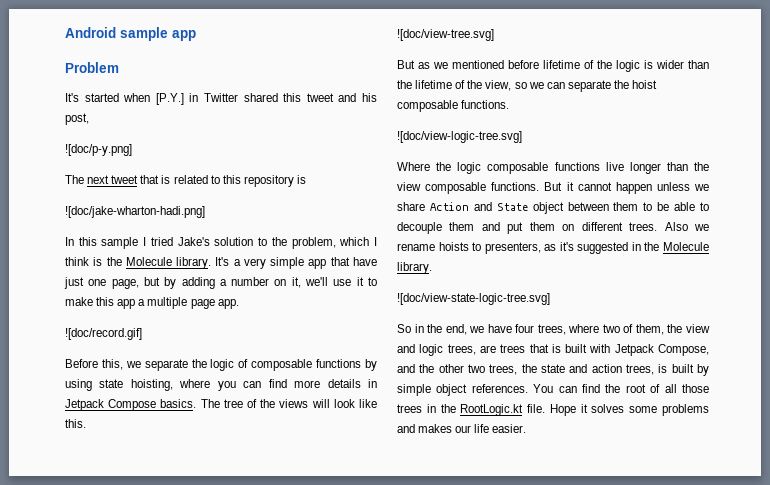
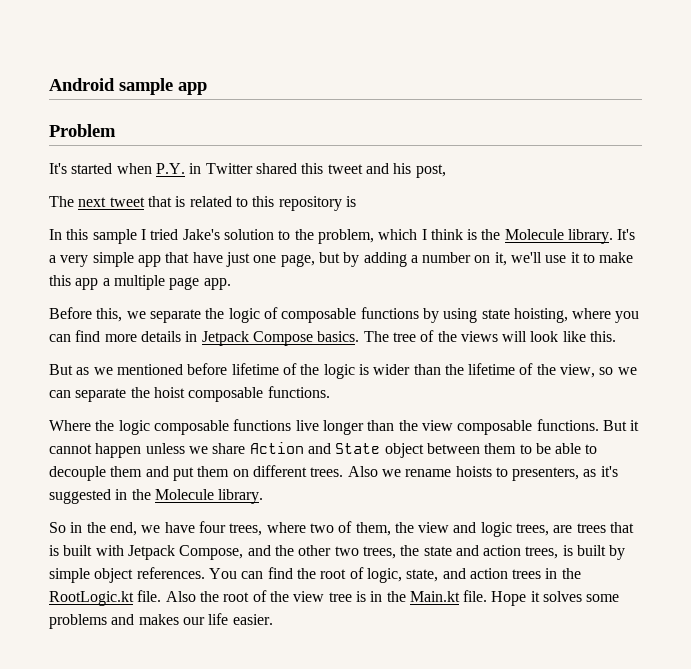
[155,93,184,105] [P.Y.] -> [155,163,185,174] P.Y.
[65,144,132,156] // ![doc/p-y.png] -> (446, 171) none
[65,206,205,218] // ![doc/jake-wharton-hadi.png] -> (356, 201) none
[65,328,142,340] // ![doc/record.gif] -> (231, 284) none
[397,29,494,41] // ![doc/view-tree.svg] -> (617, 336) none
[397,131,522,143] // ![doc/view-logic-tree.svg] -> (330, 392) none
[397,293,550,305] // ![doc/view-state-logic-tree.svg] -> (264, 496) none
[664,384,709,393] all those -> [366,568,508,583] logic, state, and action
(546, 408) none -> [165,590,488,602] Also the root of the view tree is in the Main.kt file.

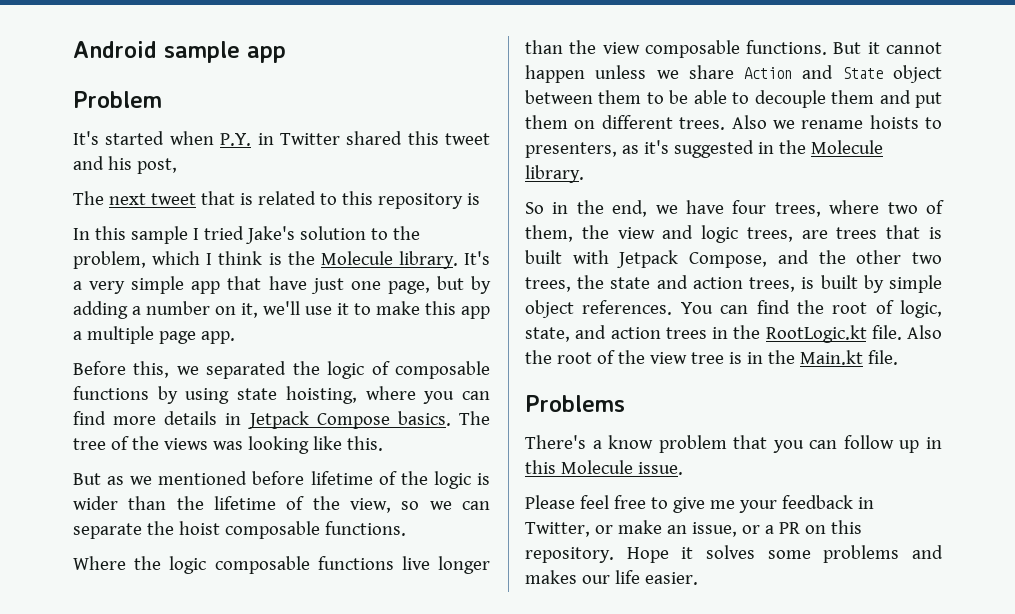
[149,309,201,323] separate -> [206,361,287,379] separated
[502,331,559,342] will look -> [212,436,309,454] was looking
(488, 596) none -> [525,395,625,412] [525,435,942,453] [525,460,683,475] [525,495,874,513] [525,520,862,537] [525,547,614,563] // Problems // There's a know problem that you can follow up in this Molecule issue. // Please feel free to give me your feedback in Twitter, or make an issue, or a PR on this repository.

